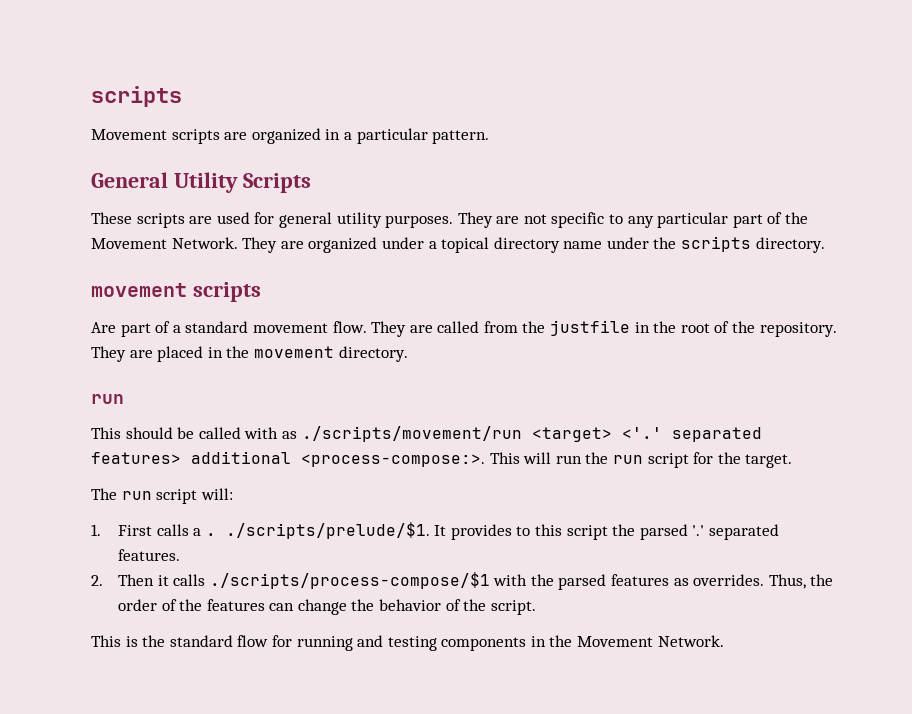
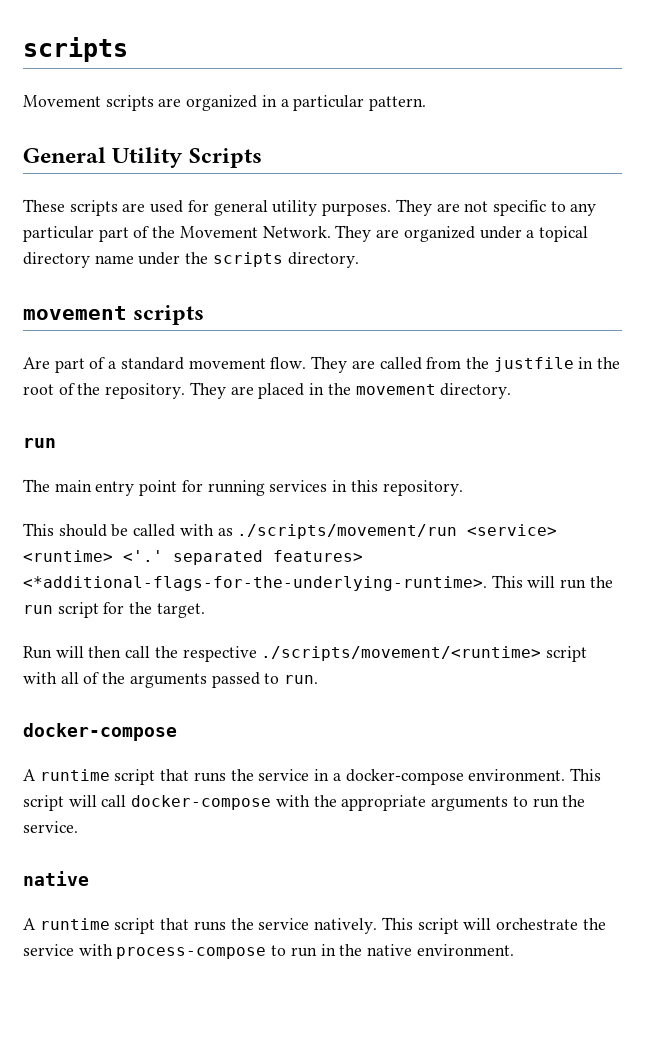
(124, 399) none -> [23,479,463,496] // The main entry point for running services in this repository.
[531,427,612,442] <target> -> [467,524,558,536] [23,550,113,562] <service> <runtime>
[191,451,485,467] additional <process-compose:>. -> [23,576,487,591] <*additional-flags-for-the-underlying-runtime>.
[91,488,233,504] [91,522,779,540] [117,549,180,561] [91,572,834,590] [117,599,536,615] [91,635,724,651] The run script will: // 1. First calls a . ./scripts/prelude/$1. It provides to this script the parsed '.' separated features. // 2. Then it calls ./scripts/process-compose/$1 with the parsed features as overrides. Thus, the order of the features can change the behavior of the script. // This is the standard flow for running and testing components in the Movement Network. -> [23,646,588,662] [23,672,319,688] [23,723,177,741] [23,768,601,785] [23,795,586,811] [23,821,78,833] [23,871,89,886] [23,917,606,934] [23,944,514,959] Run will then call the respective ./scripts/movement/<runtime> script with all of the arguments passed to run. // docker-compose // A runtime script that runs the service in a docker-compose environment. This script will call docker-compose with the appropriate arguments to run the service. // native // A runtime script that runs the service natively. This script will orchestrate the service with process-compose to run in the native environment.

